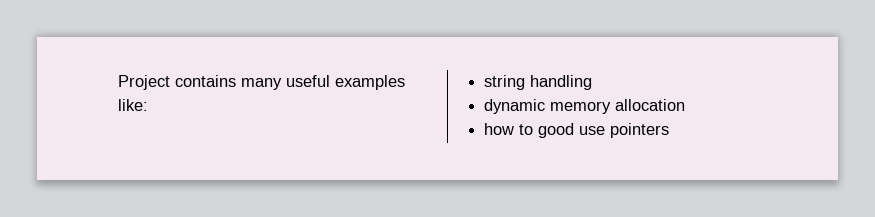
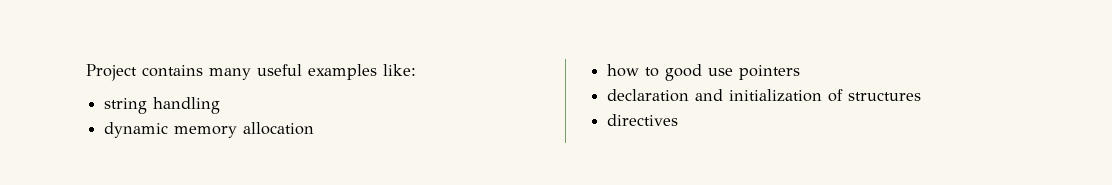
(670, 130) none -> [607,89,922,102] [607,114,679,126] // declaration and initialization of structures // directives

